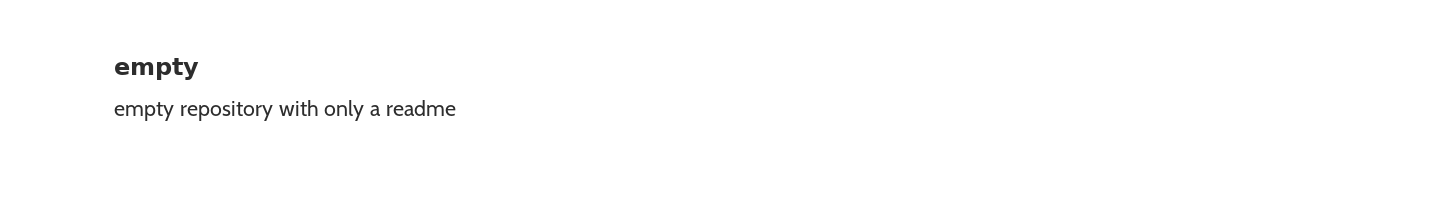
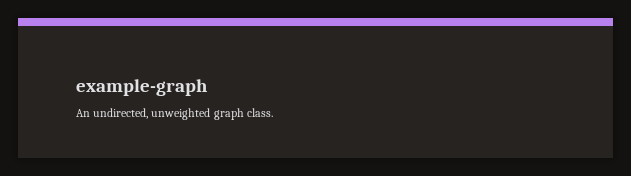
[114,58,199,80] [114,100,457,121] empty // empty repository with only a readme -> [76,79,208,96] [76,108,273,120] example-graph // An undirected, unweighted graph class.

